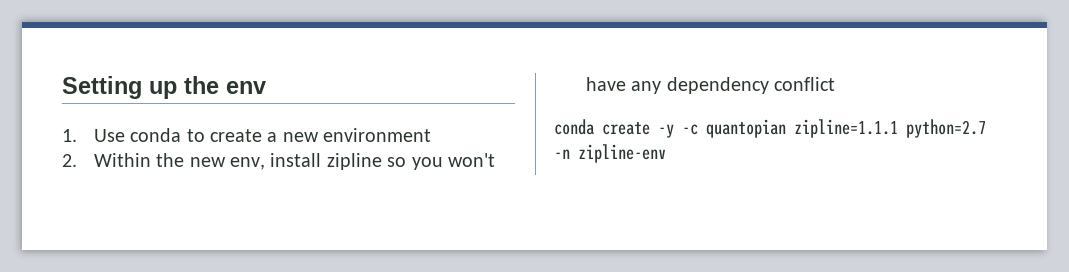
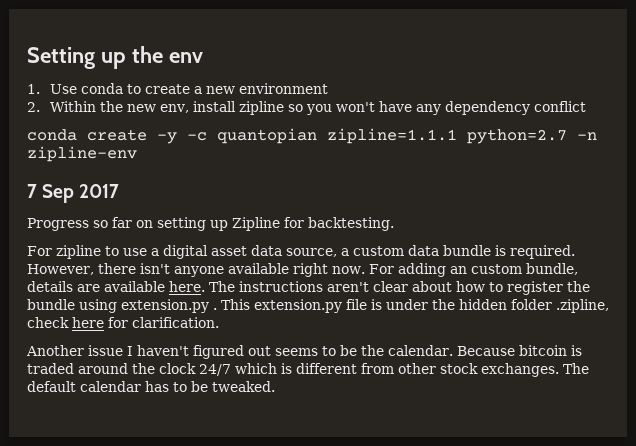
(666, 153) none -> [27,184,120,203] [27,217,394,231] [27,245,575,259] [27,263,578,277] [27,281,590,295] [27,299,609,313] [27,317,219,328] [26,345,582,359] [27,363,589,377] [27,381,275,392] // 7 Sep 2017 // Progress so far on setting up Zipline for backtesting. // For zipline to use a digital asset data source, a custom data bundle is required. However, there isn't anyone available right now. For adding an custom bundle, details are available here. The instructions aren't clear about how to register the bundle using extension.py . This extension.py file is under the hidden folder .zipline, check here for clarification. // Another issue I haven't figured out seems to be the calendar. Because bitcoin is traded around the clock 24/7 which is different from other stock exchanges. The default calendar has to be tweaked.

